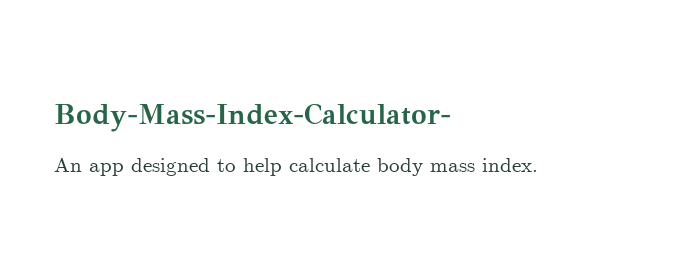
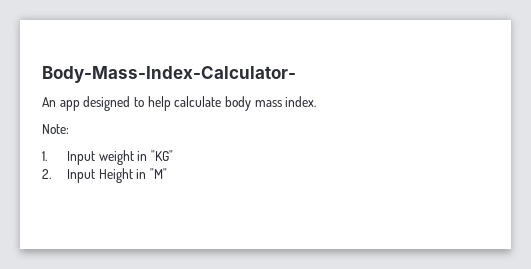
(538, 165) none -> [42,124,69,134] [42,150,173,165] [42,168,167,183] // Note: // 1. Input weight in "KG" // 2. Input Height in "M"

